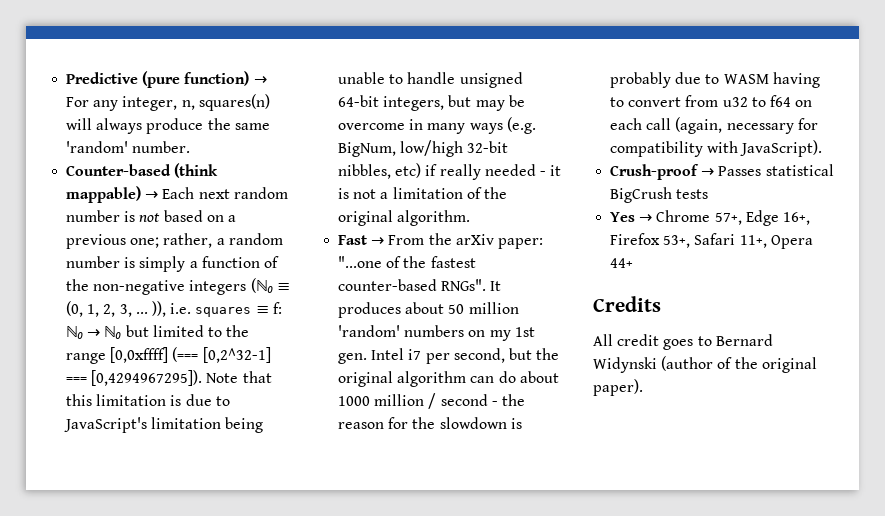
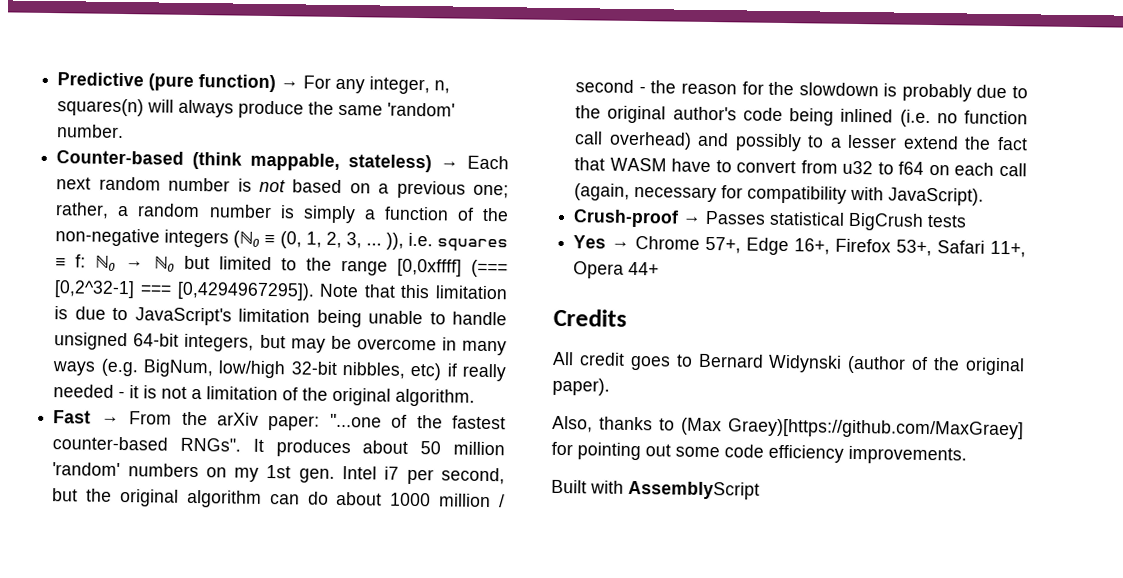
[66,186,142,203] mappable) -> [250,152,433,173] mappable, stateless)
[723,72,820,88] WASM having -> [575,105,1028,128] [574,131,1028,152] [574,157,712,173] the original author's code being inlined (i.e. no function call overhead) and possibly to a lesser extend the fact that WASM have
(643, 387) none -> [552,415,1024,440] [551,441,967,465] [551,479,760,500] // Also, thanks to (Max Graey)[https://github.com/MaxGraey] for pointing out some code efficiency improvements. // Built with AssemblyScript

